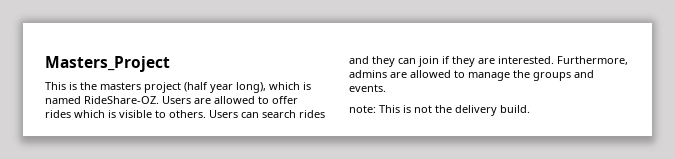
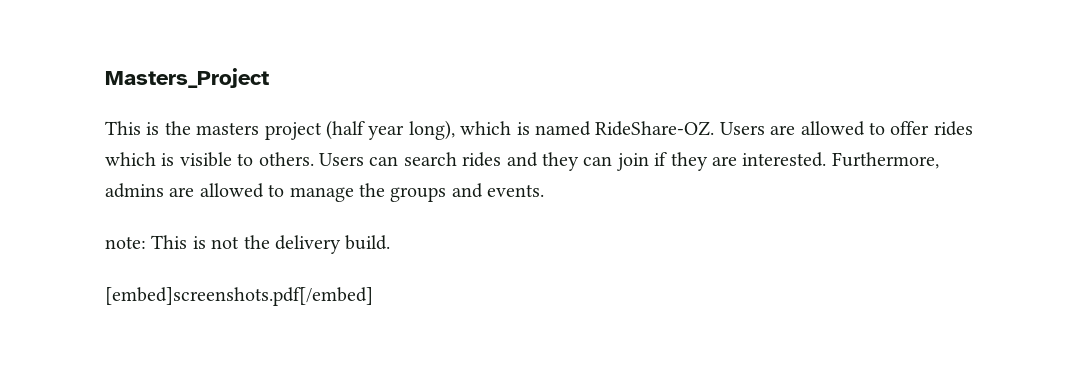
(530, 109) none -> [105,287,373,306] // [embed]screenshots.pdf[/embed]

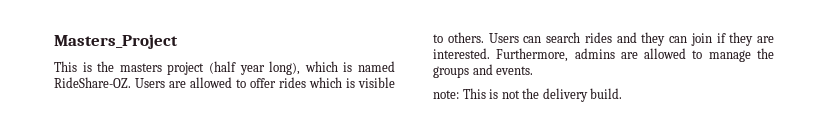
[105,287,373,306] // [embed]screenshots.pdf[/embed] -> (623, 93) none

